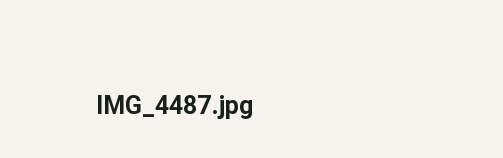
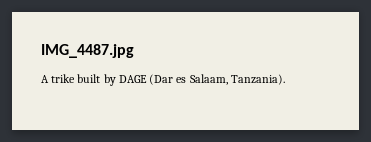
(253, 107) none -> [41,74,285,86] // A trike built by DAGE (Dar es Salaam, Tanzania).

